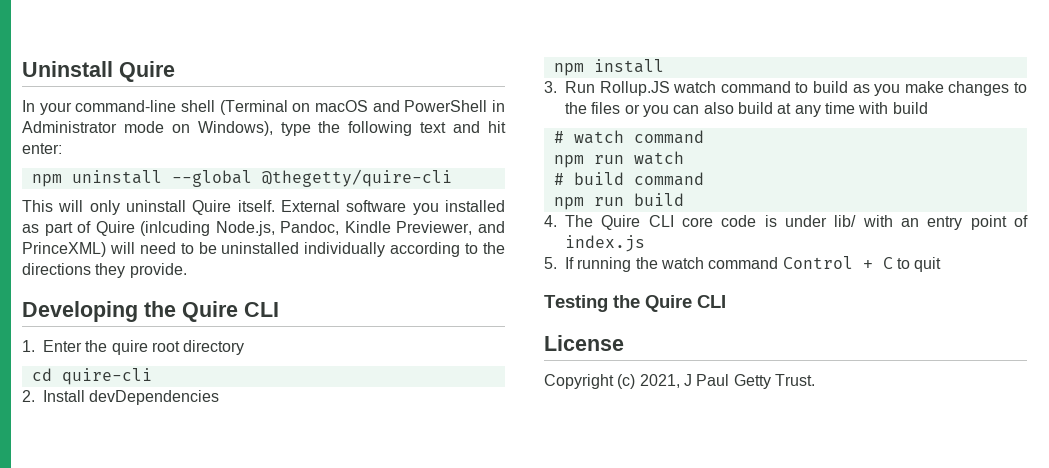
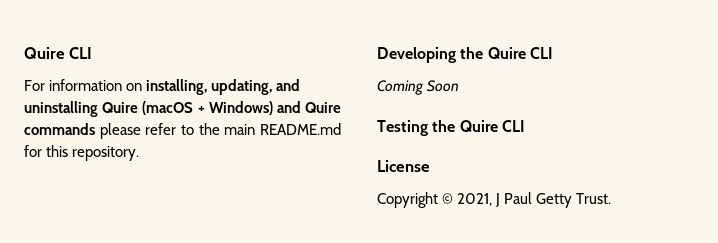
[22,61,175,82] [22,100,506,115] [22,121,507,136] [22,143,62,154] [31,169,452,187] [22,200,505,215] [22,221,505,236] [22,242,506,257] [22,263,187,278] [22,301,279,322] [22,340,245,355] [31,368,152,385] [22,390,220,405] [553,59,664,76] [544,81,1027,96] [565,102,928,117] [553,130,704,144] [553,151,684,168] [553,172,704,186] [553,193,684,210] [544,215,1028,230] [565,235,645,252] [544,256,942,272] Uninstall Quire // In your command-line shell (Terminal on macOS and PowerShell in Administrator mode on Windows), type the following text and hit enter: // npm uninstall --global @thegetty/quire-cli // This will only uninstall Quire itself. External software you installed as part of Quire (inlcuding Node.js, Pandoc, Kindle Previewer, and PrinceXML) will need to be uninstalled individually according to the directions they provide. // Developing the Quire CLI // 1. Enter the quire root directory // cd quire-cli // 2. Install devDependencies // npm install // 3. Run Rollup.JS watch command to build as you make changes to the files or you can also build at any time with build // # watch command // npm run watch // # build command // npm run build // 4. The Quire CLI core code is under lib/ with an entry point of index.js // 5. If running the watch command Control + C to quit -> [24,47,93,59] [24,79,301,95] [24,101,341,117] [24,123,341,139] [24,145,140,161] [377,47,553,63] [377,80,460,95] Quire CLI // For information on installing, updating, and uninstalling Quire (macOS + Windows) and Quire commands please refer to the main README.md for this repository. // Developing the Quire CLI // Coming Soon
[617,374,636,389] (c) -> [442,193,454,204] ©

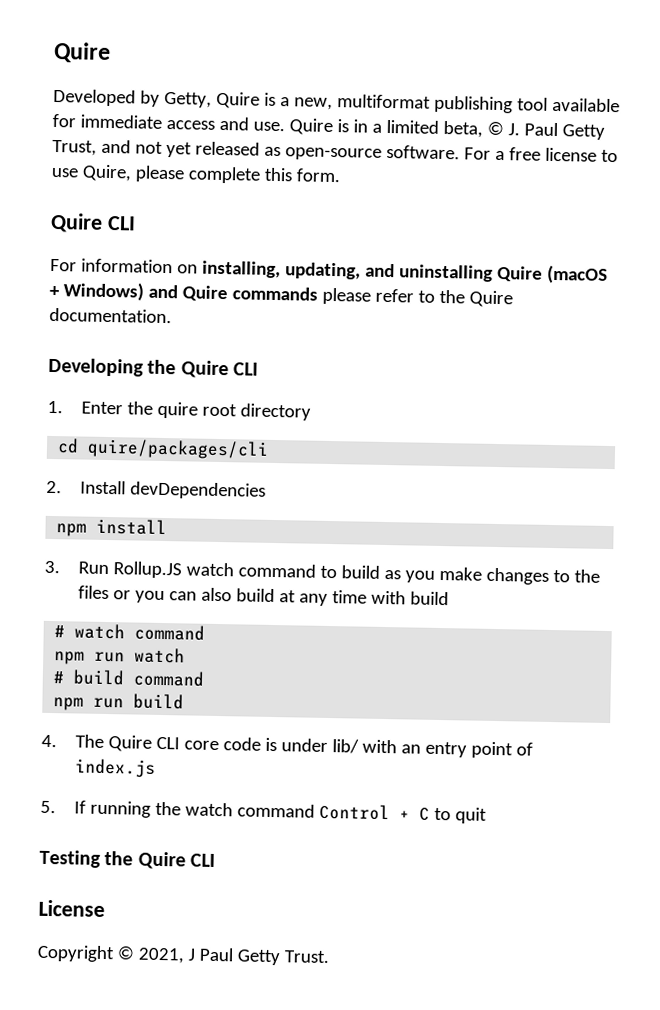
[24,47,65,59] Quire -> [53,41,111,63] [53,88,620,114] [52,113,605,140] [52,139,618,163] [51,164,341,184] [50,212,103,233] Quire // Developed by Getty, Quire is a new, multiformat publishing tool available for immediate access and use. Quire is in a limited beta, © J. Paul Getty Trust, and not yet released as open-source software. For a free license to use Quire, please complete this form. // Quire
[224,123,341,135] [24,145,140,161] main README.md for this repository. -> [468,290,513,308] [49,307,172,324] Quire documentation.
[377,80,460,95] Coming Soon -> [47,400,312,421] [57,438,270,460] [46,480,267,500] [56,518,168,537] [44,560,601,585] [78,585,450,606] [54,623,206,641] [54,647,186,665] [53,669,205,687] [53,693,185,711] [41,734,534,759] [75,758,157,778] [40,800,488,824] 1. Enter the quire root directory // cd quire/packages/cli // 2. Install devDependencies // npm install // 3. Run Rollup.JS watch command to build as you make changes to the files or you can also build at any time with build // # watch command // npm run watch // # build command // npm run build // 4. The Quire CLI core code is under lib/ with an entry point of index.js // 5. If running the watch command Control + C to quit

